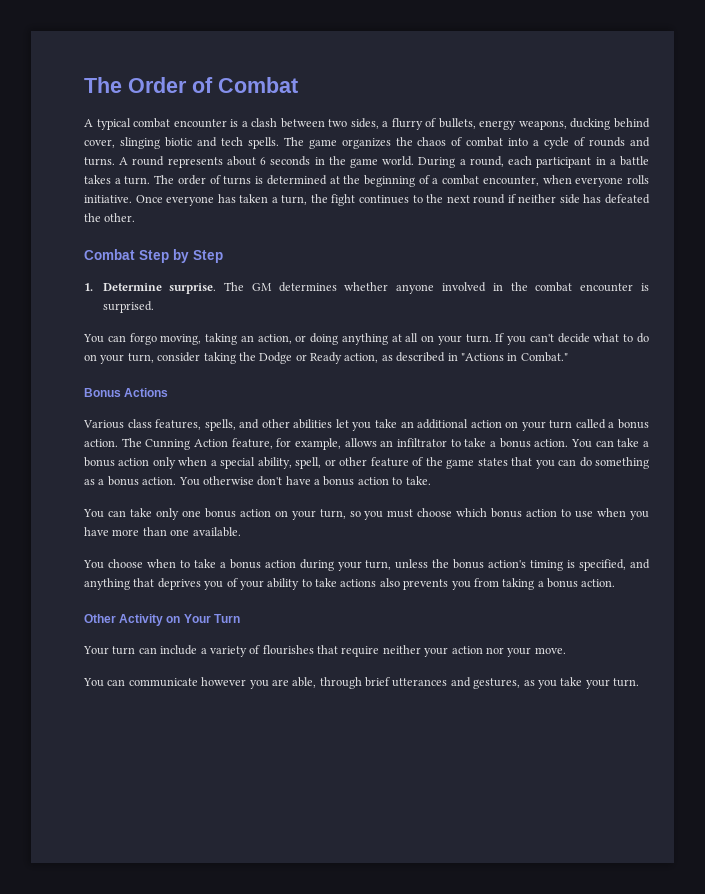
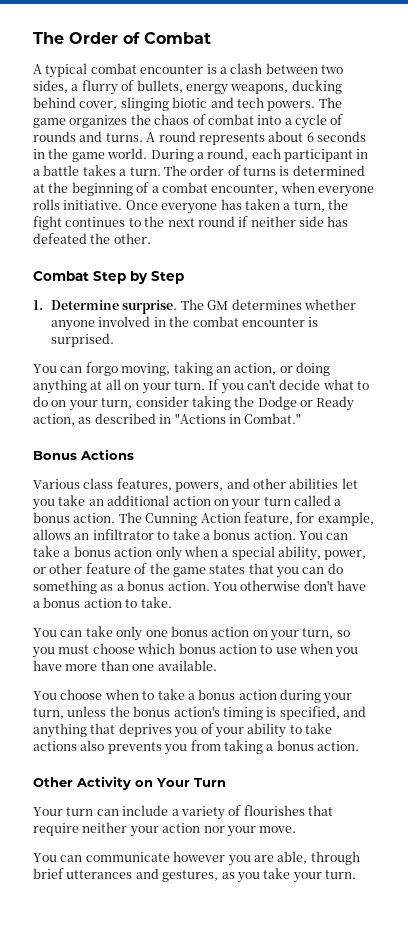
[247,137,279,149] spells. -> [267,101,316,111] powers.
[204,419,236,431] spells, -> [175,482,224,492] powers,
[295,457,322,469] spell, -> [324,550,367,560] power,

